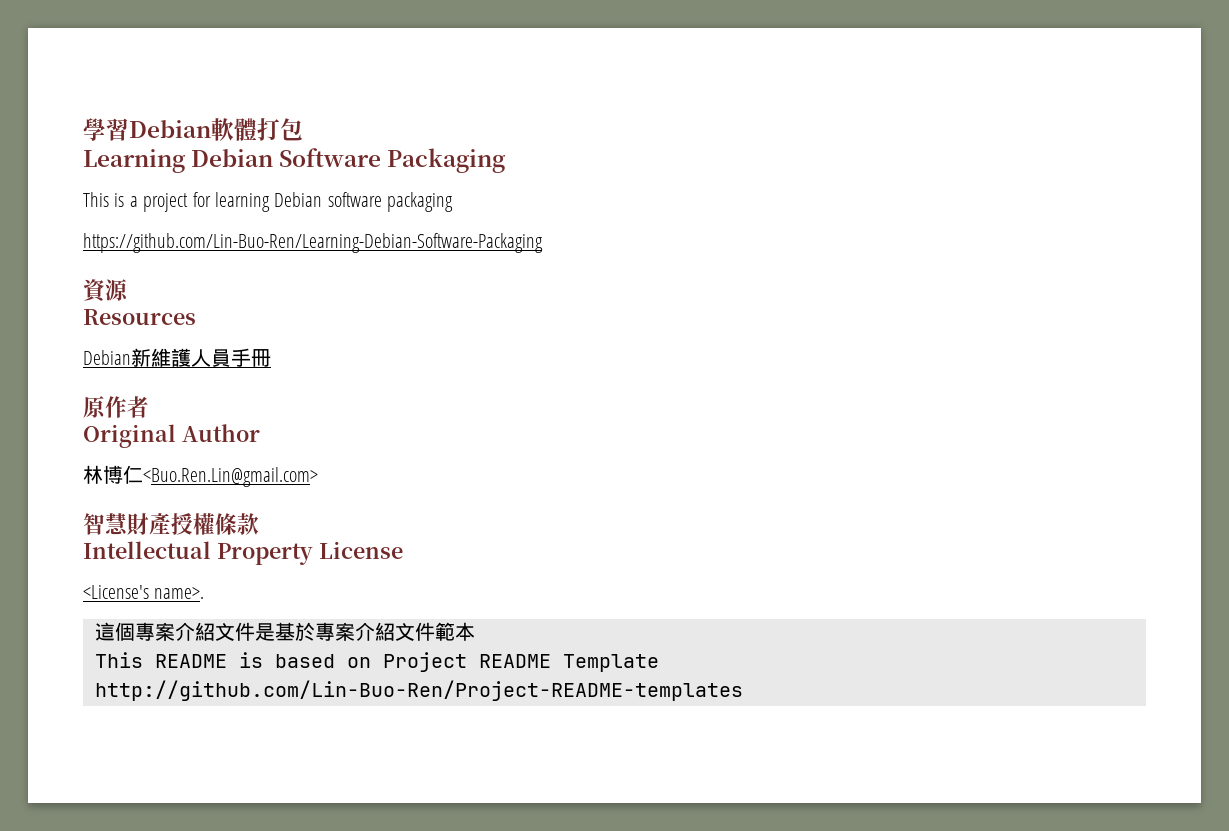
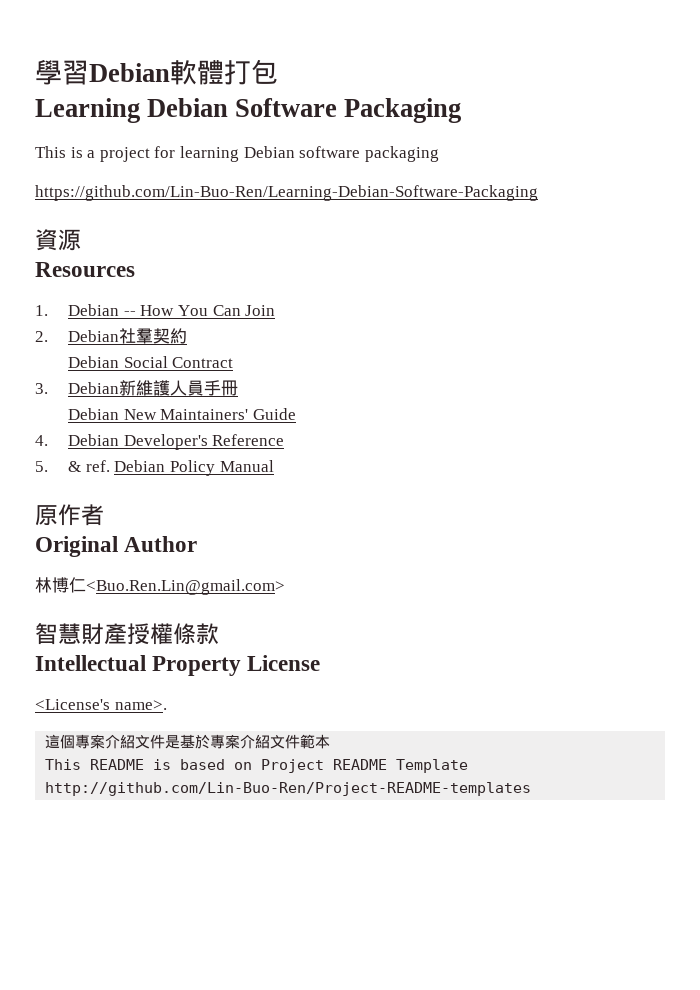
(196, 317) none -> [35,304,276,316] [35,328,188,344] [68,356,234,368] [35,383,48,394] 1. Debian -- How You Can Join // 2. Debian社羣契約 // Debian Social Contract // 3.
(271, 358) none -> [68,408,297,420] [35,434,285,450] [35,460,274,476] // Debian New Maintainers' Guide // 4. Debian Developer's Reference // 5. & ref. Debian Policy Manual

